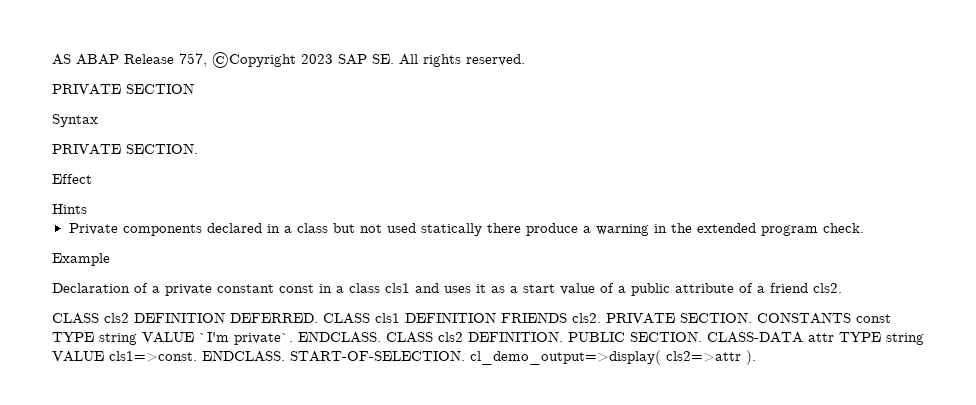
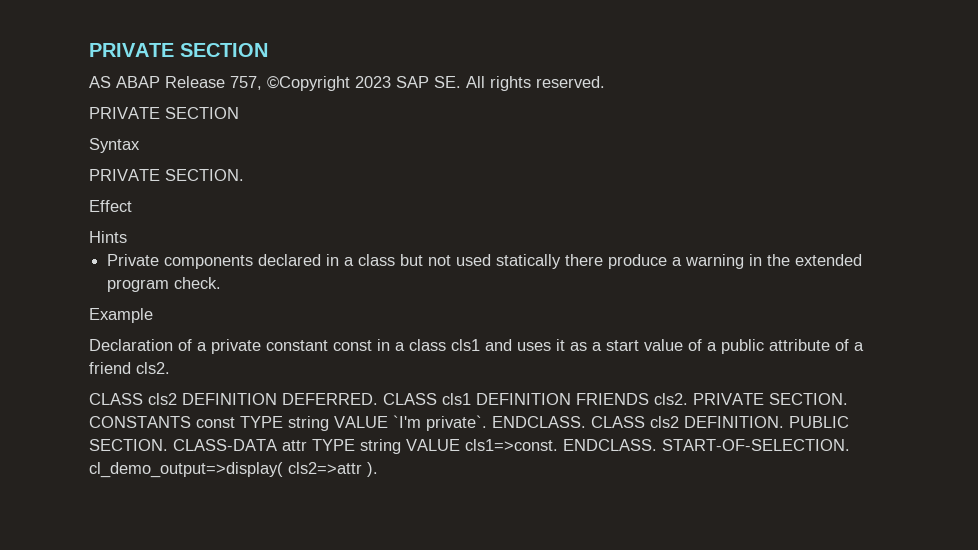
(52, 59) none -> [89,43,268,57] PRIVATE SECTION //

